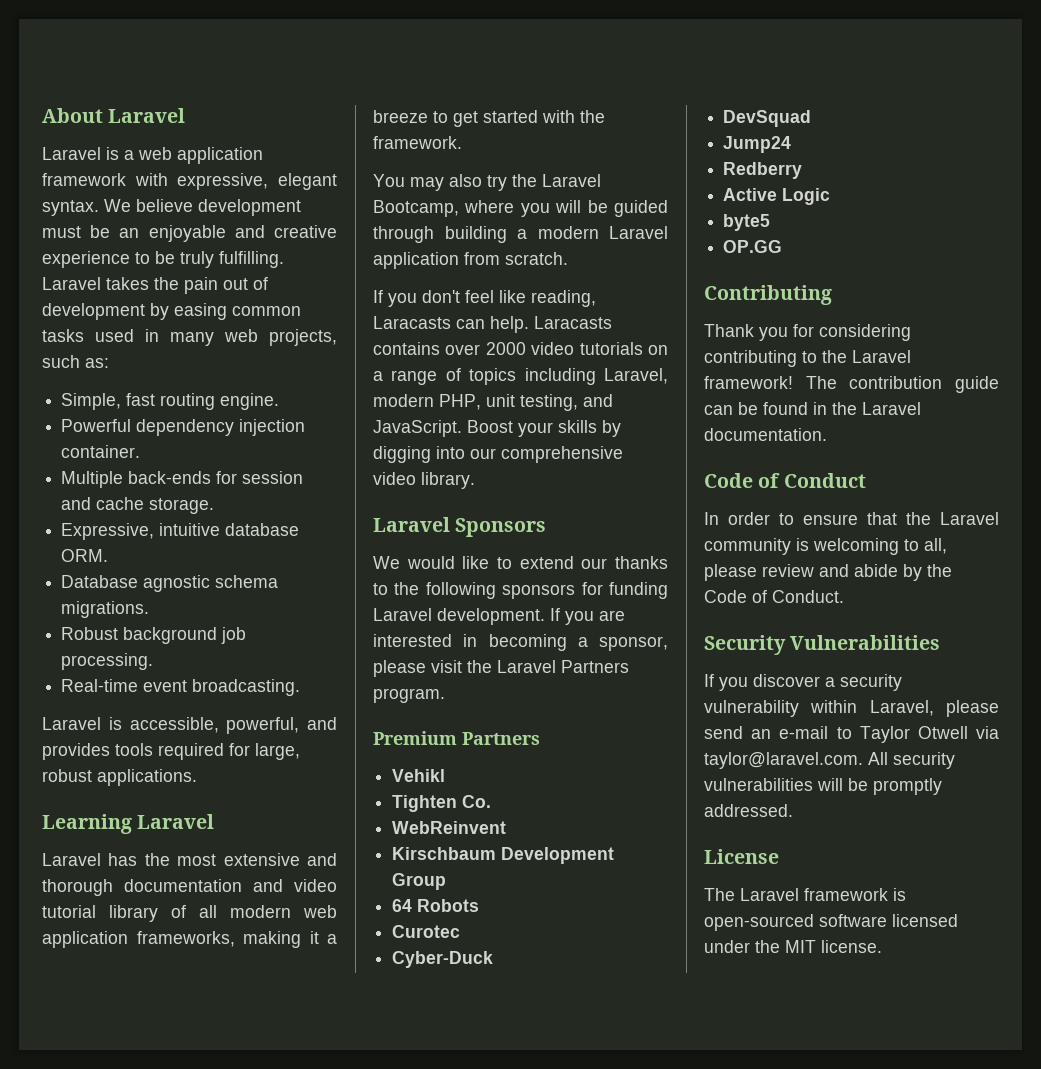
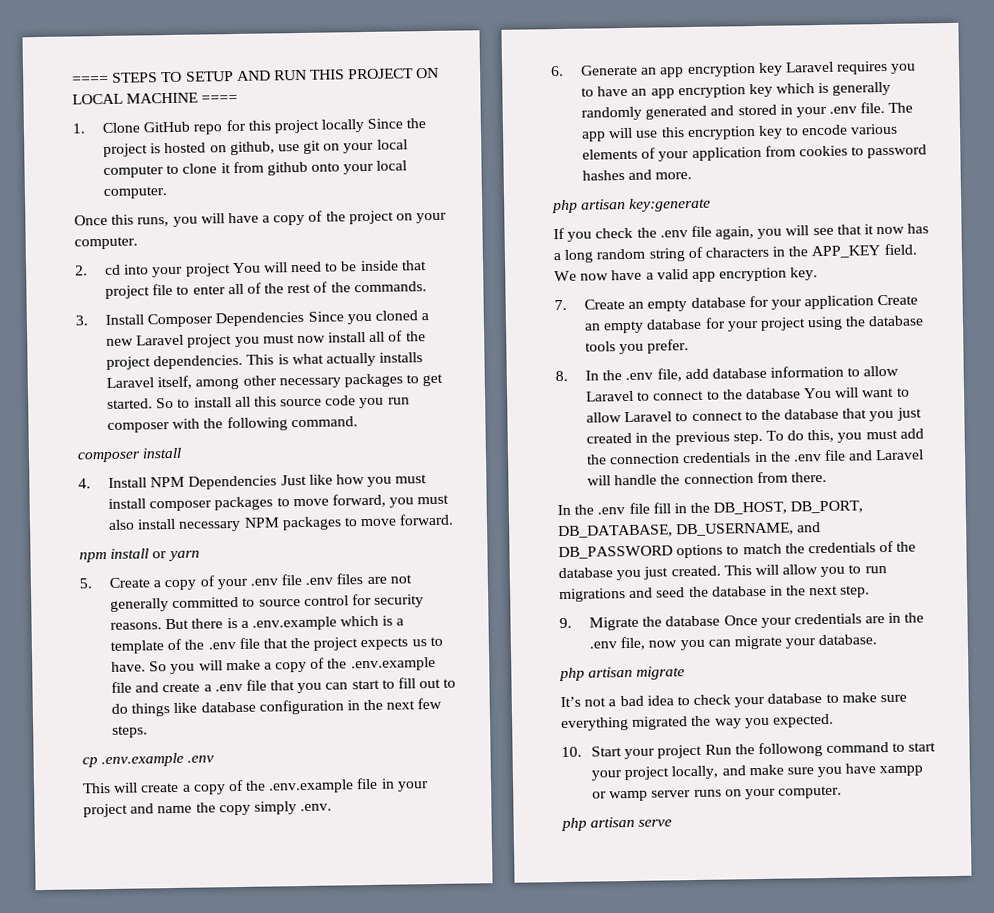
[42,108,186,123] [42,147,263,164] [42,173,337,190] [42,199,301,216] [42,225,337,242] [42,251,284,268] [42,277,268,294] [42,303,301,320] [42,329,337,346] [42,355,109,368] [61,393,280,410] [61,419,306,436] [61,445,141,458] [61,471,304,488] [61,497,215,514] [61,523,300,540] [61,549,109,562] [61,575,279,592] [61,601,150,618] [61,627,247,644] [61,653,154,670] [61,679,301,696] [42,717,337,734] [42,743,300,760] [42,769,197,786] [42,814,215,834] [42,853,337,866] [42,879,337,896] [42,905,337,922] [42,931,337,948] [373,110,605,127] [373,136,462,149] [373,174,601,191] [373,200,668,217] [373,226,668,243] [373,252,568,269] [373,290,596,307] [373,316,612,333] [373,342,668,355] [373,368,668,385] [373,394,613,411] [373,420,621,437] [373,446,623,463] [373,472,475,489] [373,517,547,537] [373,556,668,569] [373,582,668,599] [373,608,625,625] [373,634,668,651] [373,660,629,677] [373,688,445,703] [373,731,540,745] [392,769,446,782] [392,795,492,812] [392,821,507,834] [392,847,615,864] [392,873,447,890] [392,899,480,912] [392,925,461,938] [392,951,494,968] [723,110,812,127] [723,136,792,153] [723,162,803,179] [723,188,831,205] [723,214,771,231] [723,240,783,253] [704,285,832,305] [704,324,911,341] [704,350,911,367] [704,376,999,393] [704,402,921,415] [704,428,827,441] [704,473,866,488] [704,512,999,525] [704,538,947,555] [704,564,952,581] [704,590,844,603] [704,635,941,655] [704,674,902,691] [704,700,999,717] [704,726,999,743] [704,752,955,769] [704,778,942,795] [704,804,793,817] [704,849,779,864] [704,888,906,901] [704,914,958,931] [704,940,882,953] About Laravel // Laravel is a web application framework with expressive, elegant syntax. We believe development must be an enjoyable and creative experience to be truly fulfilling. Laravel takes the pain out of development by easing common tasks used in many web projects, such as: // Simple, fast routing engine. // Powerful dependency injection container. // Multiple back-ends for session and cache storage. // Expressive, intuitive database ORM. // Database agnostic schema migrations. // Robust background job processing. // Real-time event broadcasting. // Laravel is accessible, powerful, and provides tools required for large, robust applications. // Learning Laravel // Laravel has the most extensive and thorough documentation and video tutorial library of all modern web application frameworks, making it a breeze to get started with the framework. // You may also try the Laravel Bootcamp, where you will be guided through building a modern Laravel application from scratch. // If you don't feel like reading, Laracasts can help. Laracasts contains over 2000 video tutorials on a range of topics including Laravel, modern PHP, unit testing, and JavaScript. Boost your skills by digging into our comprehensive video library. // Laravel Sponsors // We would like to extend our thanks to the following sponsors for funding Laravel development. If you are interested in becoming a sponsor, please visit the Laravel Partners program. // Premium Partners // Vehikl // Tighten Co. // WebReinvent // Kirschbaum Development Group // 64 Robots // Curotec // Cyber-Duck // DevSquad // Jump24 // Redberry // Active Logic // byte5 // OP.GG // Contributing // Thank you for considering contributing to the Laravel framework! The contribution guide can be found in the Laravel documentation. // Code of Conduct // In order to ensure that the Laravel community is welcoming to all, please review and abide by the Code of Conduct. // Security Vulnerabilities // If you discover a security vulnerability within Laravel, please send an e-mail to Taylor Otwell via taylor@laravel.com. All security vulnerabilities will be promptly addressed. // License // The Laravel framework is open-sourced software licensed under the MIT license. -> [72,67,440,84] [72,92,239,105] [72,118,427,135] [102,139,408,158] [102,160,408,179] [102,186,167,200] [74,210,448,227] [74,236,138,250] [75,260,427,278] [104,281,427,300] [75,310,430,328] [105,330,426,348] [105,352,424,371] [105,373,444,390] [106,395,410,409] [106,416,358,433] [77,447,182,463] [78,474,428,490] [107,493,450,512] [107,513,455,532] [79,548,200,563] [79,573,412,591] [109,593,425,612] [109,615,405,631] [109,636,443,654] [110,656,436,675] [110,677,457,694] [110,697,443,717] [111,725,148,738] [82,752,215,768] [82,777,429,795] [83,801,333,818] [551,60,917,78] [580,81,892,99] [580,101,914,121] [581,123,899,142] [581,144,928,162] [581,169,693,181] [552,197,712,214] [553,223,930,242] [553,243,917,263] [554,267,819,282] [554,294,919,312] [583,315,925,334] [584,339,690,355] [555,365,900,382] [585,387,910,402] [585,407,922,423] [585,428,924,446] [585,449,925,465] [586,471,827,486] [557,500,864,516] [558,522,822,539] [558,540,917,560] [558,564,887,581] [559,585,871,603] [559,612,925,631] [588,634,878,651] [559,666,686,682] [560,692,908,708] [561,713,834,732] [561,742,937,760] [590,763,924,781] [591,785,843,802] [561,816,673,832] ==== STEPS TO SETUP AND RUN THIS PROJECT ON LOCAL MACHINE ==== // 1. Clone GitHub repo for this project locally Since the project is hosted on github, use git on your local computer to clone it from github onto your local computer. // Once this runs, you will have a copy of the project on your computer. // 2. cd into your project You will need to be inside that project file to enter all of the rest of the commands. // 3. Install Composer Dependencies Since you cloned a new Laravel project you must now install all of the project dependencies. This is what actually installs Laravel itself, among other necessary packages to get started. So to install all this source code you run composer with the following command. // composer install // 4. Install NPM Dependencies Just like how you must install composer packages to move forward, you must also install necessary NPM packages to move forward. // npm install or yarn // 5. Create a copy of your .env file .env files are not generally committed to source control for security reasons. But there is a .env.example which is a template of the .env file that the project expects us to have. So you will make a copy of the .env.example file and create a .env file that you can start to fill out to do things like database configuration in the next few steps. // cp .env.example .env // This will create a copy of the .env.example file in your project and name the copy simply .env. // 6. Generate an app encryption key Laravel requires you to have an app encryption key which is generally randomly generated and stored in your .env file. The app will use this encryption key to encode various elements of your application from cookies to password hashes and more. // php artisan key:generate // If you check the .env file again, you will see that it now has a long random string of characters in the APP_KEY field. We now have a valid app encryption key. // 7. Create an empty database for your application Create an empty database for your project using the database tools you prefer. // 8. In the .env file, add database information to allow Laravel to connect to the database You will want to allow Laravel to connect to the database that you just created in the previous step. To do this, you must add the connection credentials in the .env file and Laravel will handle the connection from there. // In the .env file fill in the DB_HOST, DB_PORT, DB_DATABASE, DB_USERNAME, and DB_PASSWORD options to match the credentials of the database you just created. This will allow you to run migrations and seed the database in the next step. // 9. Migrate the database Once your credentials are in the .env file, now you can migrate your database. // php artisan migrate // It’s not a bad idea to check your database to make sure everything migrated the way you expected. // 10. Start your project Run the followong command to start your project locally, and make sure you have xampp or wamp server runs on your computer. // php artisan serve

